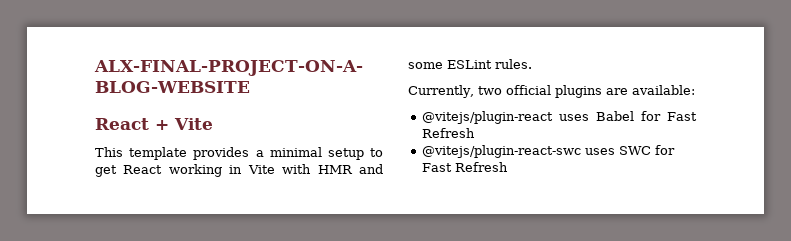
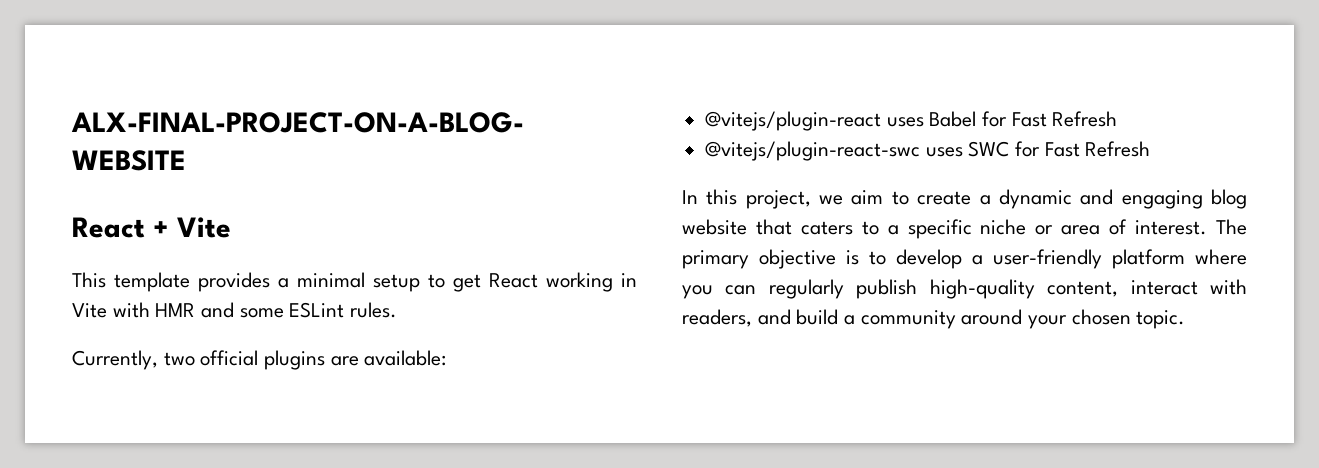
(509, 167) none -> [682,189,1247,209] [682,219,1247,239] [682,249,1247,269] [682,279,1247,299] [682,309,1186,329] // In this project, we aim to create a dynamic and engaging blog website that caters to a specific niche or area of interest. The primary objective is to develop a user-friendly platform where you can regularly publish high-quality content, interact with readers, and build a community around your chosen topic.

